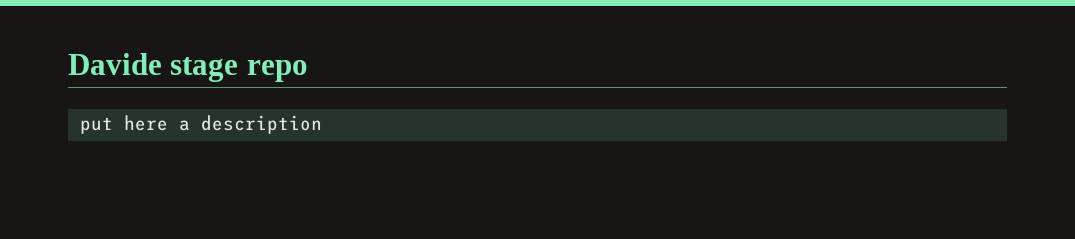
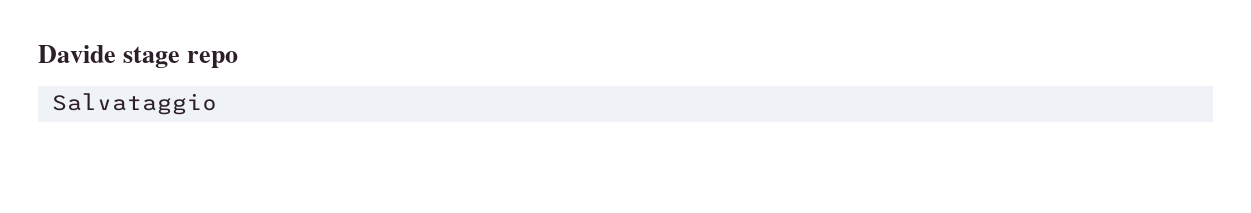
[80,115,322,134] put here a description -> [51,93,217,115] Salvataggio

